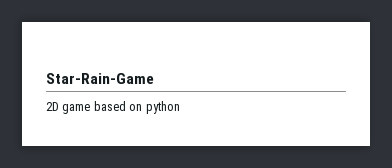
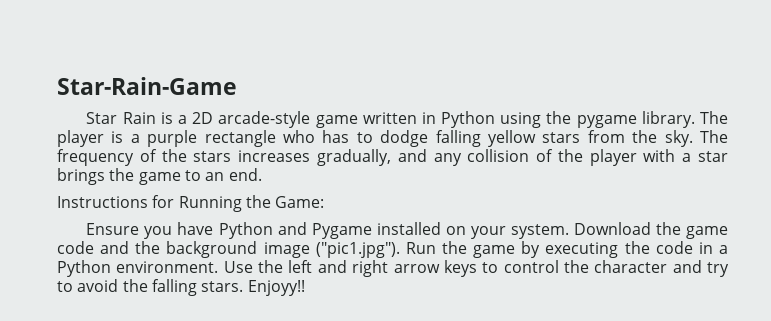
[46,101,180,114] 2D game based on python -> [86,111,728,128] [57,130,728,147] [57,149,729,166] [57,168,262,185] [57,195,325,212] [86,222,728,239] [57,241,728,258] [57,260,729,277] [57,279,305,296] Star Rain is a 2D arcade-style game written in Python using the pygame library. The player is a purple rectangle who has to dodge falling yellow stars from the sky. The frequency of the stars increases gradually, and any collision of the player with a star brings the game to an end. // Instructions for Running the Game: // Ensure you have Python and Pygame installed on your system. Download the game code and the background image ("pic1.jpg"). Run the game by executing the code in a Python environment. Use the left and right arrow keys to control the character and try to avoid the falling stars. Enjoyy!!

